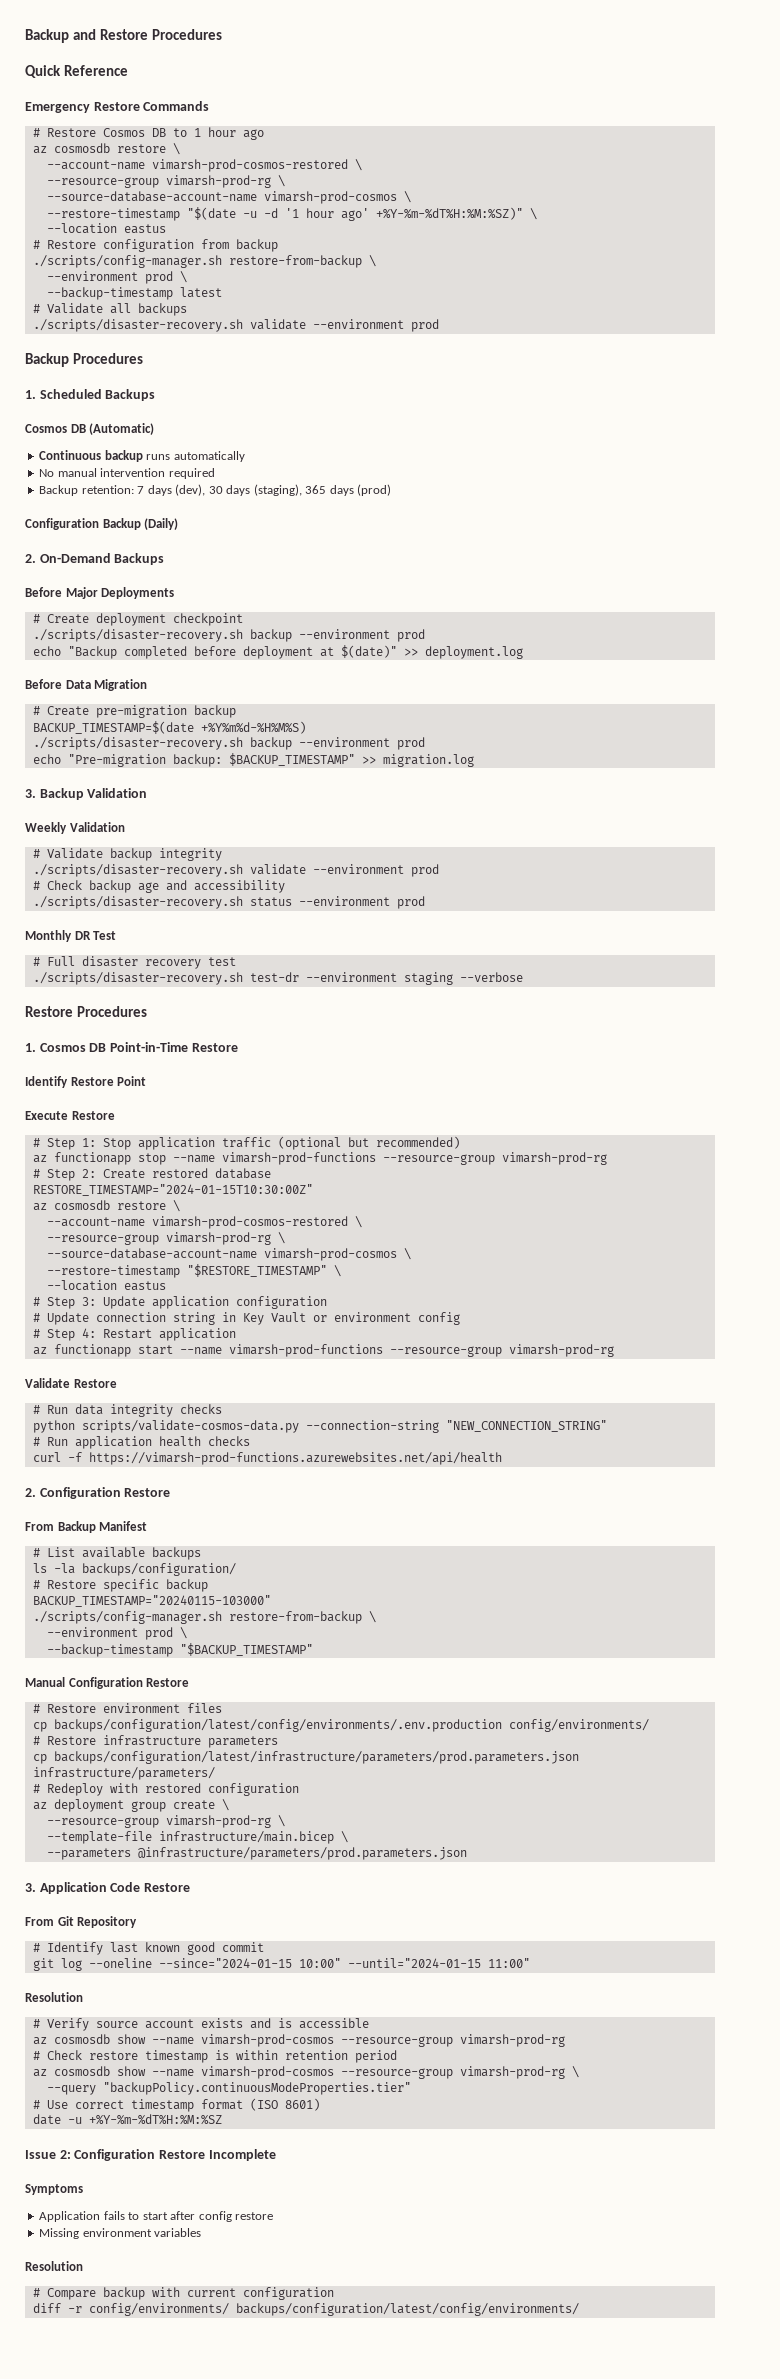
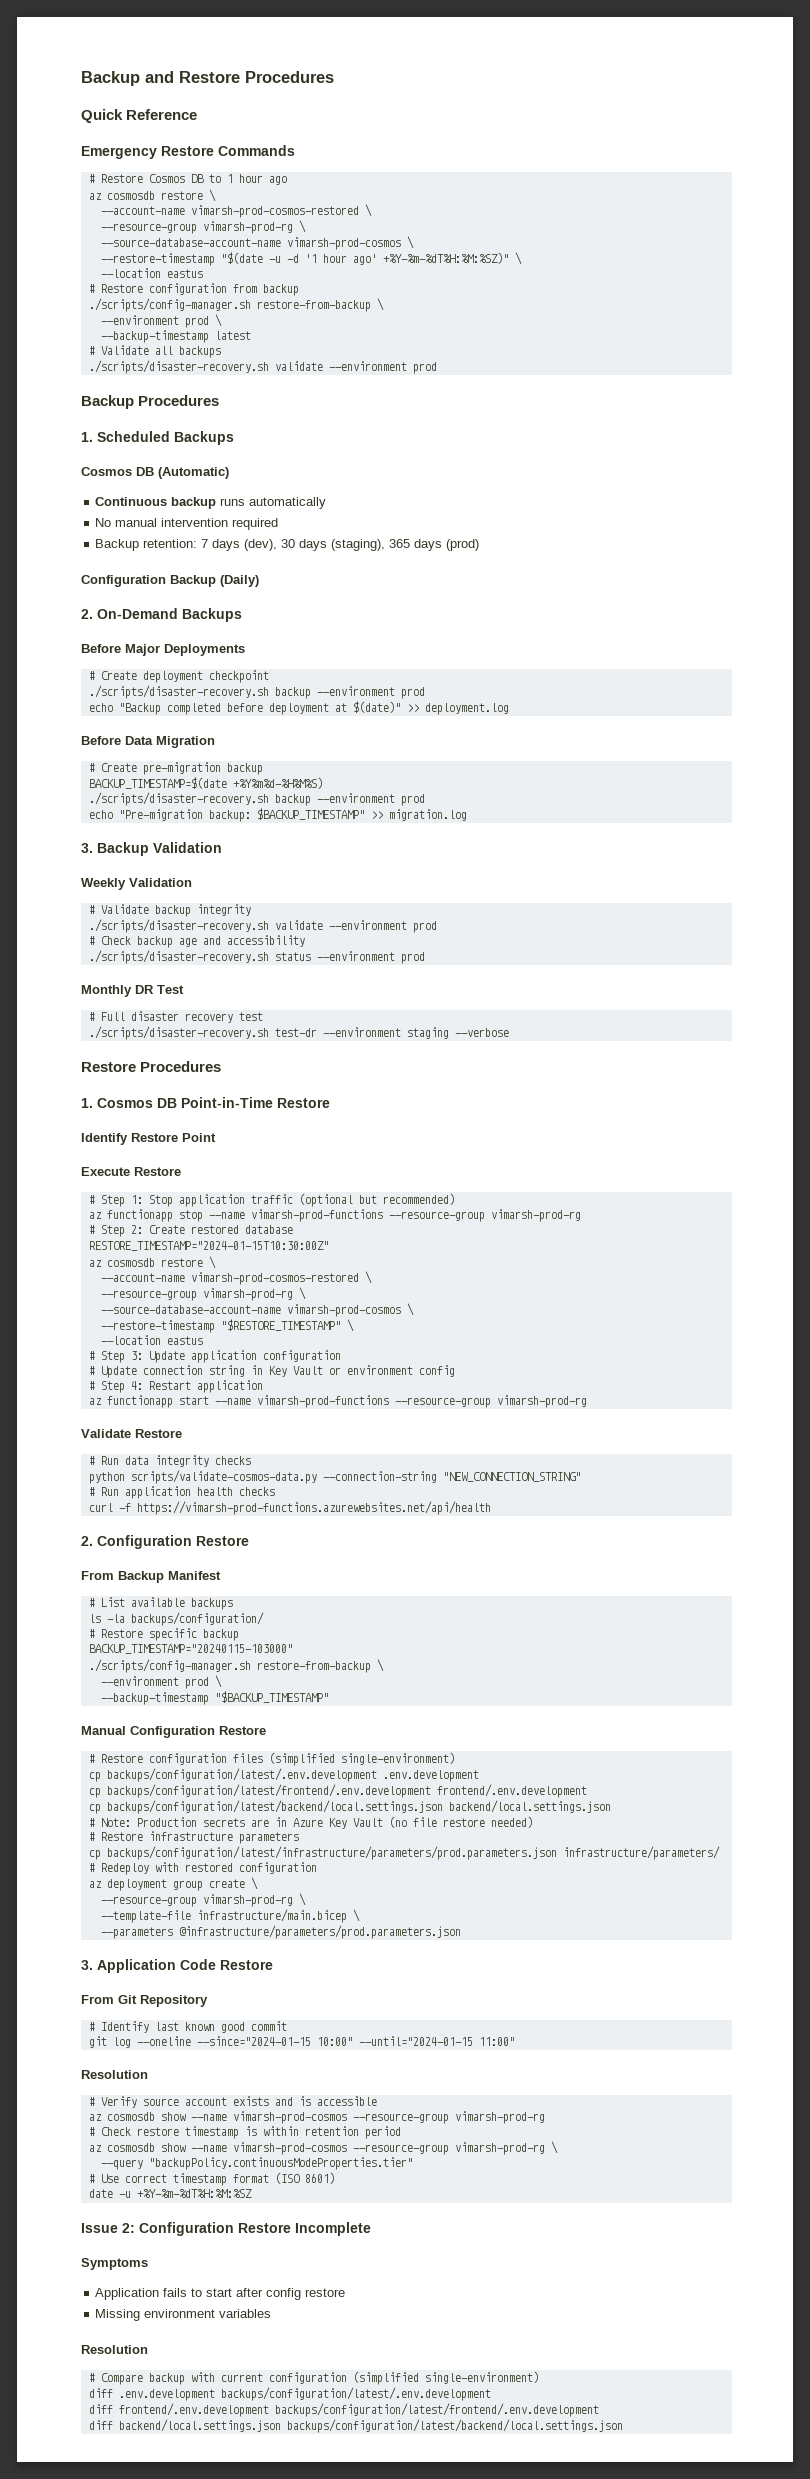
[102,1703,180,1713] environment -> [148,1753,227,1765] configuration
[32,1719,649,1732] // cp backups/configuration/latest/config/environments/.env.production config/environments/ -> [268,1752,455,1766] [88,1768,479,1782] [88,1784,587,1798] [88,1800,611,1814] [88,1816,533,1829] (simplified single-environment) // cp backups/configuration/latest/.env.development .env.development // cp backups/configuration/latest/frontend/.env.development frontend/.env.development // cp backups/configuration/latest/backend/local.settings.json backend/local.settings.json // # Note: Production secrets are in Azure Key Vault (no file restore needed)
[32,2303,579,2316] // diff -r config/environments/ backups/configuration/latest/config/environments/ -> [352,2371,539,2385] [88,2387,491,2401] [88,2403,599,2417] [88,2419,623,2433] (simplified single-environment) // diff .env.development backups/configuration/latest/.env.development // diff frontend/.env.development backups/configuration/latest/frontend/.env.development // diff backend/local.settings.json backups/configuration/latest/backend/local.settings.json

